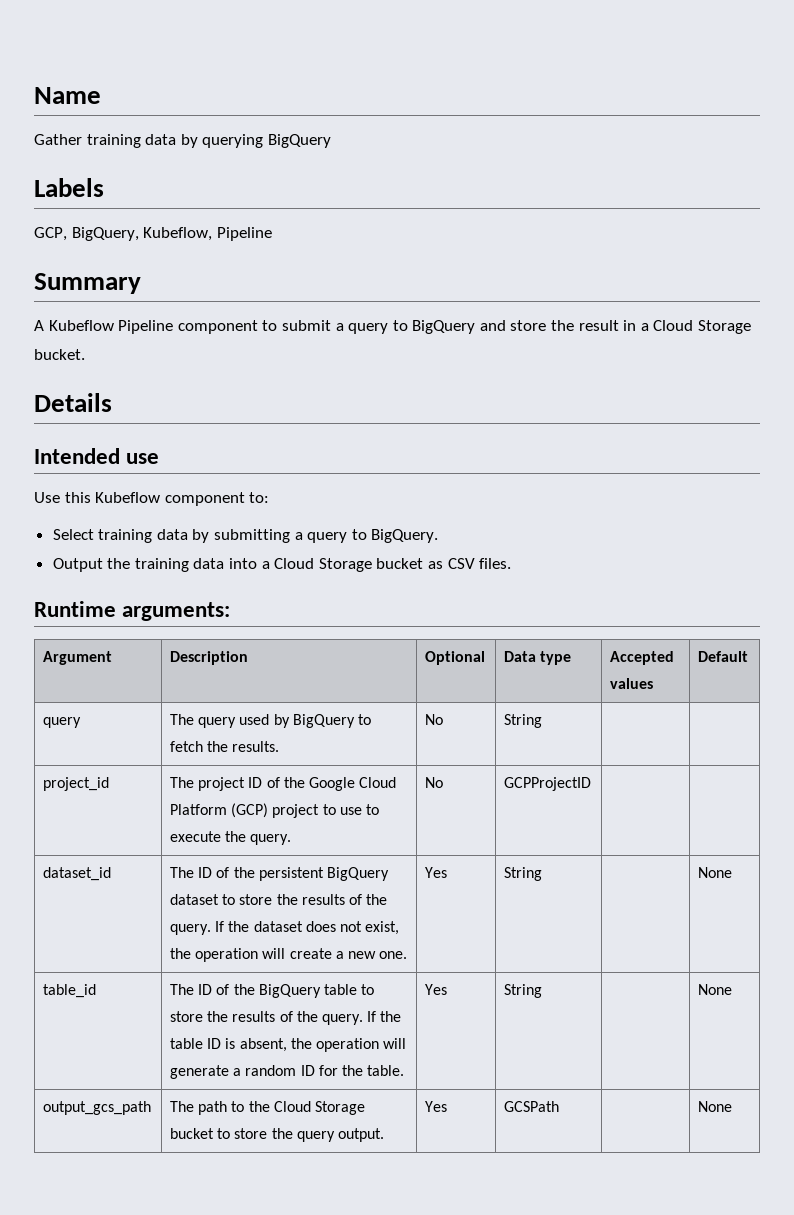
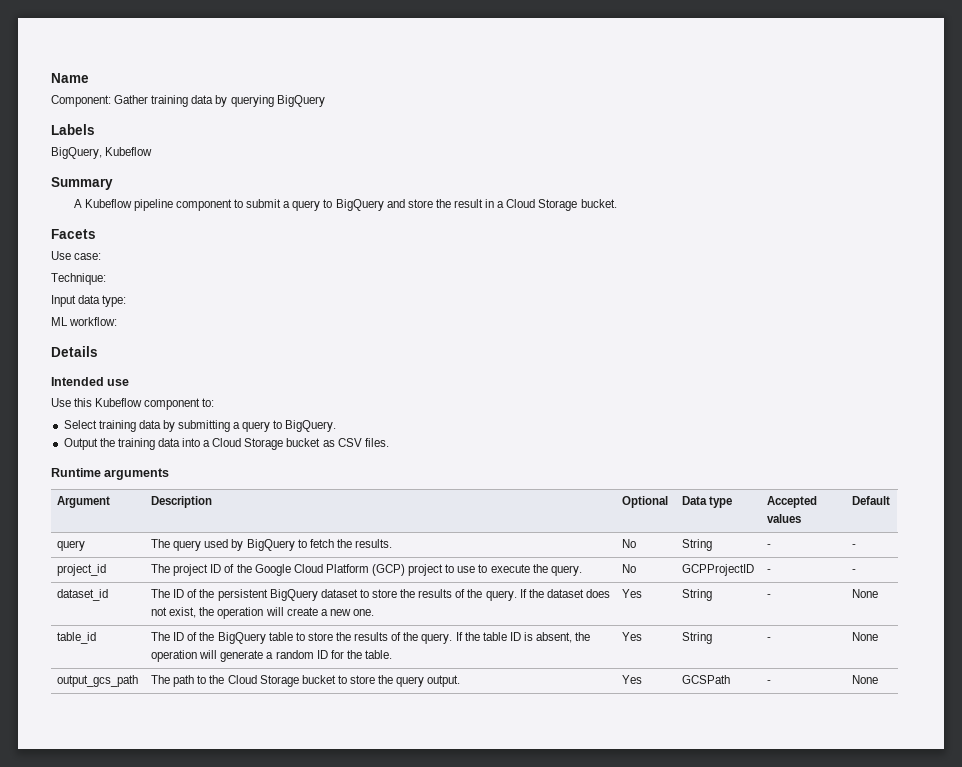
(101, 95) none -> [51,95,111,107] Component:
[34,227,272,241] GCP, BigQuery, Kubeflow, Pipeline -> [51,147,153,159] BigQuery, Kubeflow
[118,320,174,334] Pipeline -> [133,199,173,211] pipeline
(85, 354) none -> [51,229,96,239] [51,251,102,260] [51,273,106,285] [51,295,127,307] [51,317,118,326] // Facets // Use case: // Technique: // Input data type: // ML workflow:
[122,602,231,621] arguments: -> [104,468,170,480] arguments
(543, 721) | -> [767,544,772,548] [852,544,857,548] - | -
(592, 784) | -> [767,569,772,573] [852,569,857,573] - | -
(543, 874) none -> [767,594,772,598] -
(543, 991) none -> [767,637,772,641] -
(560, 1106) none -> [767,680,772,684] -

